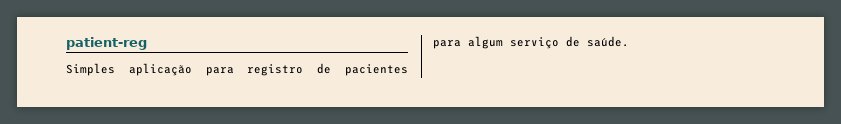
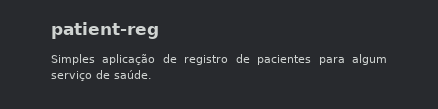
[205,67,234,76] para -> [162,54,177,63] de

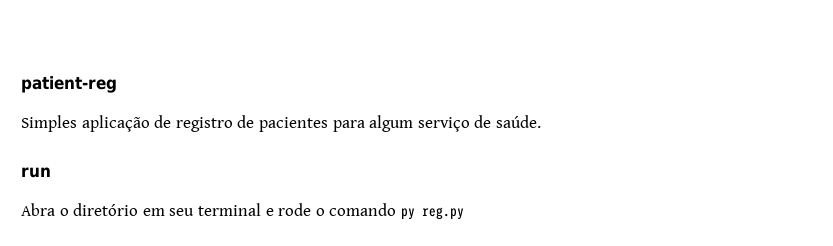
(152, 74) none -> [21,167,51,178] [21,203,464,220] // run // Abra o diretório em seu terminal e rode o comando py reg.py

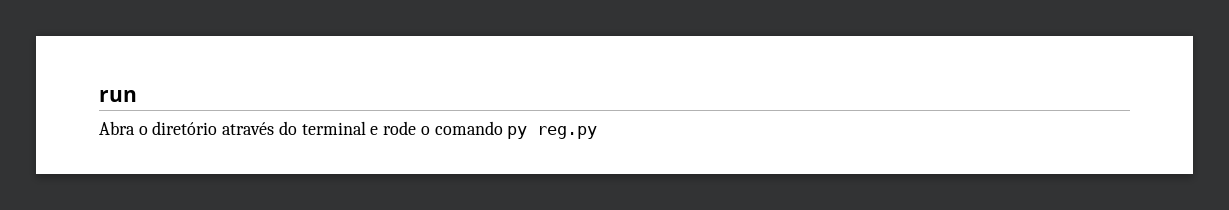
[21,76,117,93] [21,115,541,132] patient-reg // Simples aplicação de registro de pacientes para algum serviço de saúde. // -> (99, 96) none
[142,208,195,216] em seu -> [222,121,297,135] através do

